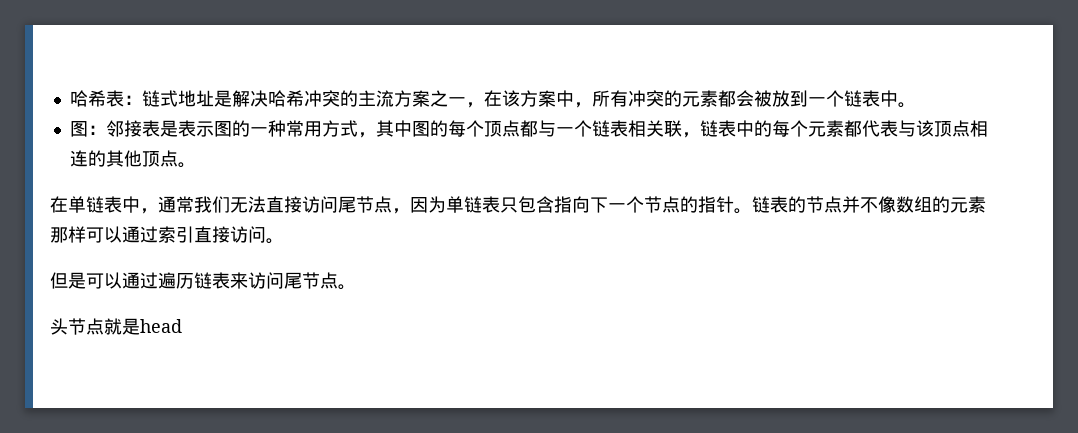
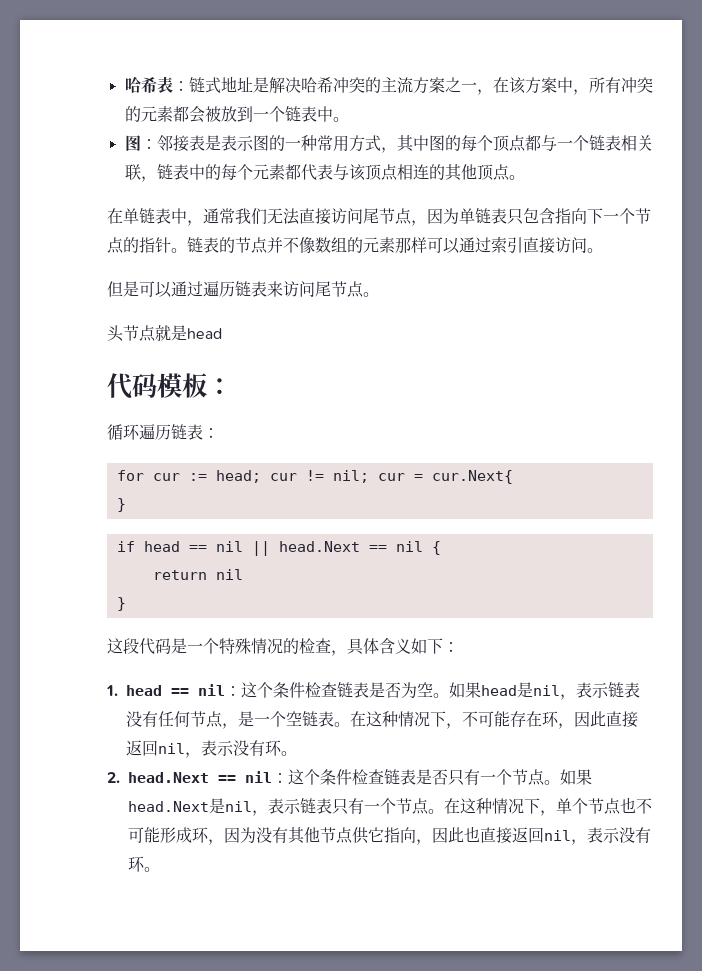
(182, 326) none -> [107,373,232,399] [107,424,219,440] [116,470,513,484] [116,498,126,512] [116,541,441,556] [152,569,243,580] [116,597,126,611] [107,638,459,656] [106,682,640,700] [126,711,638,729] [126,740,297,758] [107,769,592,786] [128,797,652,816] [128,826,651,845] [128,856,160,872] // 代码模板： // 循环遍历链表： // for cur := head; cur != nil; cur = cur.Next{ // } // if head == nil || head.Next == nil { // return nil // } // 这段代码是一个特殊情况的检查，具体含义如下： // 1. head == nil：这个条件检查链表是否为空。如果head是nil，表示链表没有任何节点，是一个空链表。在这种情况下，不可能存在环，因此直接返回nil，表示没有环。 // 2. head.Next == nil：这个条件检查链表是否只有一个节点。如果head.Next是nil，表示链表只有一个节点。在这种情况下，单个节点也不可能形成环，因为没有其他节点供它指向，因此也直接返回nil，表示没有环。

